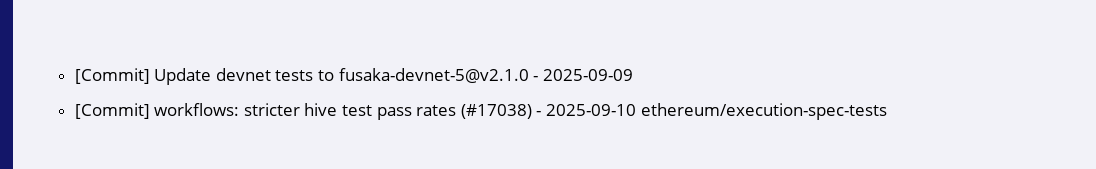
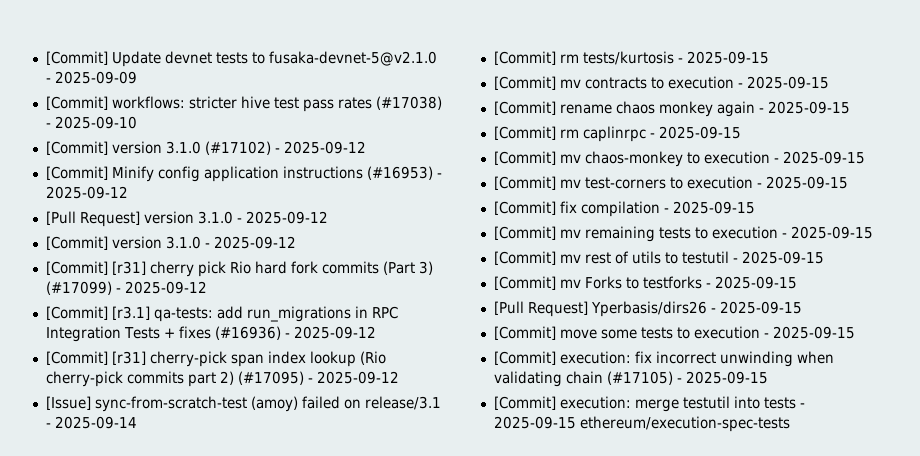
(637, 110) none -> [45,141,366,155] [45,166,442,182] [45,186,128,199] [45,211,328,227] [45,236,296,250] [45,261,433,277] [45,281,207,295] [45,306,398,322] [45,326,376,342] [45,351,386,367] [45,371,399,387] [45,396,441,412] [45,416,137,429] [493,51,769,65] [493,76,829,90] [493,101,850,117] [493,126,741,142] [493,151,865,167] [493,176,848,190] [493,201,755,217] [493,226,873,242] [493,251,824,265] [493,276,797,290] [493,301,802,317] [493,326,855,340] [493,351,834,367] [493,371,768,387] [493,396,805,412] [493,416,576,429] // [Commit] version 3.1.0 (#17102) - 2025-09-12 // [Commit] Minify config application instructions (#16953) - 2025-09-12 // [Pull Request] version 3.1.0 - 2025-09-12 // [Commit] version 3.1.0 - 2025-09-12 // [Commit] [r31] cherry pick Rio hard fork commits (Part 3) (#17099) - 2025-09-12 // [Commit] [r3.1] qa-tests: add run_migrations in RPC Integration Tests + fixes (#16936) - 2025-09-12 // [Commit] [r31] cherry-pick span index lookup (Rio cherry-pick commits part 2) (#17095) - 2025-09-12 // [Issue] sync-from-scratch-test (amoy) failed on release/3.1 - 2025-09-14 // [Commit] rm tests/kurtosis - 2025-09-15 // [Commit] mv contracts to execution - 2025-09-15 // [Commit] rename chaos monkey again - 2025-09-15 // [Commit] rm caplinrpc - 2025-09-15 // [Commit] mv chaos-monkey to execution - 2025-09-15 // [Commit] mv test-corners to execution - 2025-09-15 // [Commit] fix compilation - 2025-09-15 // [Commit] mv remaining tests to execution - 2025-09-15 // [Commit] mv rest of utils to testutil - 2025-09-15 // [Commit] mv Forks to testforks - 2025-09-15 // [Pull Request] Yperbasis/dirs26 - 2025-09-15 // [Commit] move some tests to execution - 2025-09-15 // [Commit] execution: fix incorrect unwinding when validating chain (#17105) - 2025-09-15 // [Commit] execution: merge testutil into tests - 2025-09-15

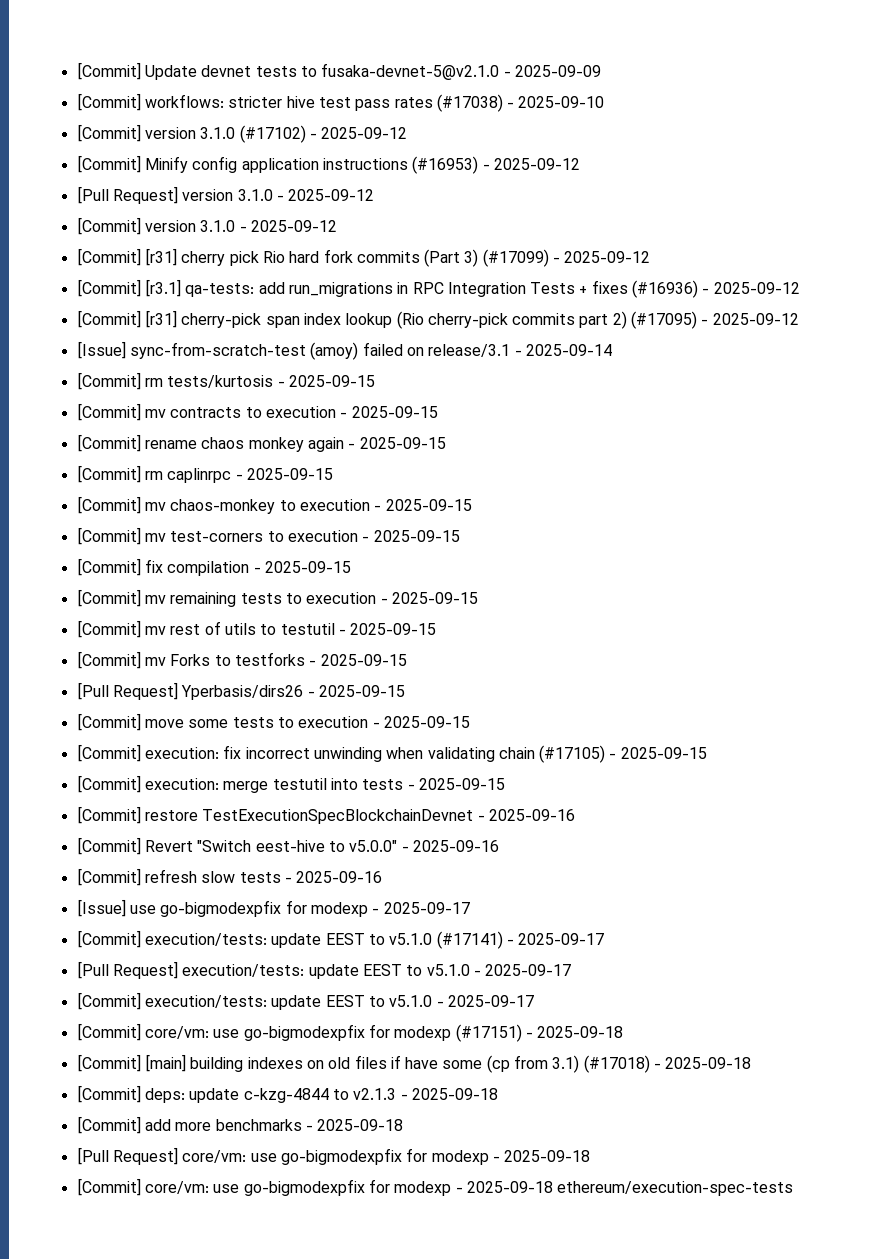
(576, 422) none -> [76,806,575,824] [76,837,499,855] [76,868,383,886] [76,899,470,917] [76,930,605,949] [76,961,572,979] [76,992,534,1010] [76,1023,624,1042] [76,1054,752,1073] [76,1085,498,1103] [76,1116,404,1134] [76,1147,591,1165] [76,1178,553,1196] // [Commit] restore TestExecutionSpecBlockchainDevnet - 2025-09-16 // [Commit] Revert "Switch eest-hive to v5.0.0" - 2025-09-16 // [Commit] refresh slow tests - 2025-09-16 // [Issue] use go-bigmodexpfix for modexp - 2025-09-17 // [Commit] execution/tests: update EEST to v5.1.0 (#17141) - 2025-09-17 // [Pull Request] execution/tests: update EEST to v5.1.0 - 2025-09-17 // [Commit] execution/tests: update EEST to v5.1.0 - 2025-09-17 // [Commit] core/vm: use go-bigmodexpfix for modexp (#17151) - 2025-09-18 // [Commit] [main] building indexes on old files if have some (cp from 3.1) (#17018) - 2025-09-18 // [Commit] deps: update c-kzg-4844 to v2.1.3 - 2025-09-18 // [Commit] add more benchmarks - 2025-09-18 // [Pull Request] core/vm: use go-bigmodexpfix for modexp - 2025-09-18 // [Commit] core/vm: use go-bigmodexpfix for modexp - 2025-09-18

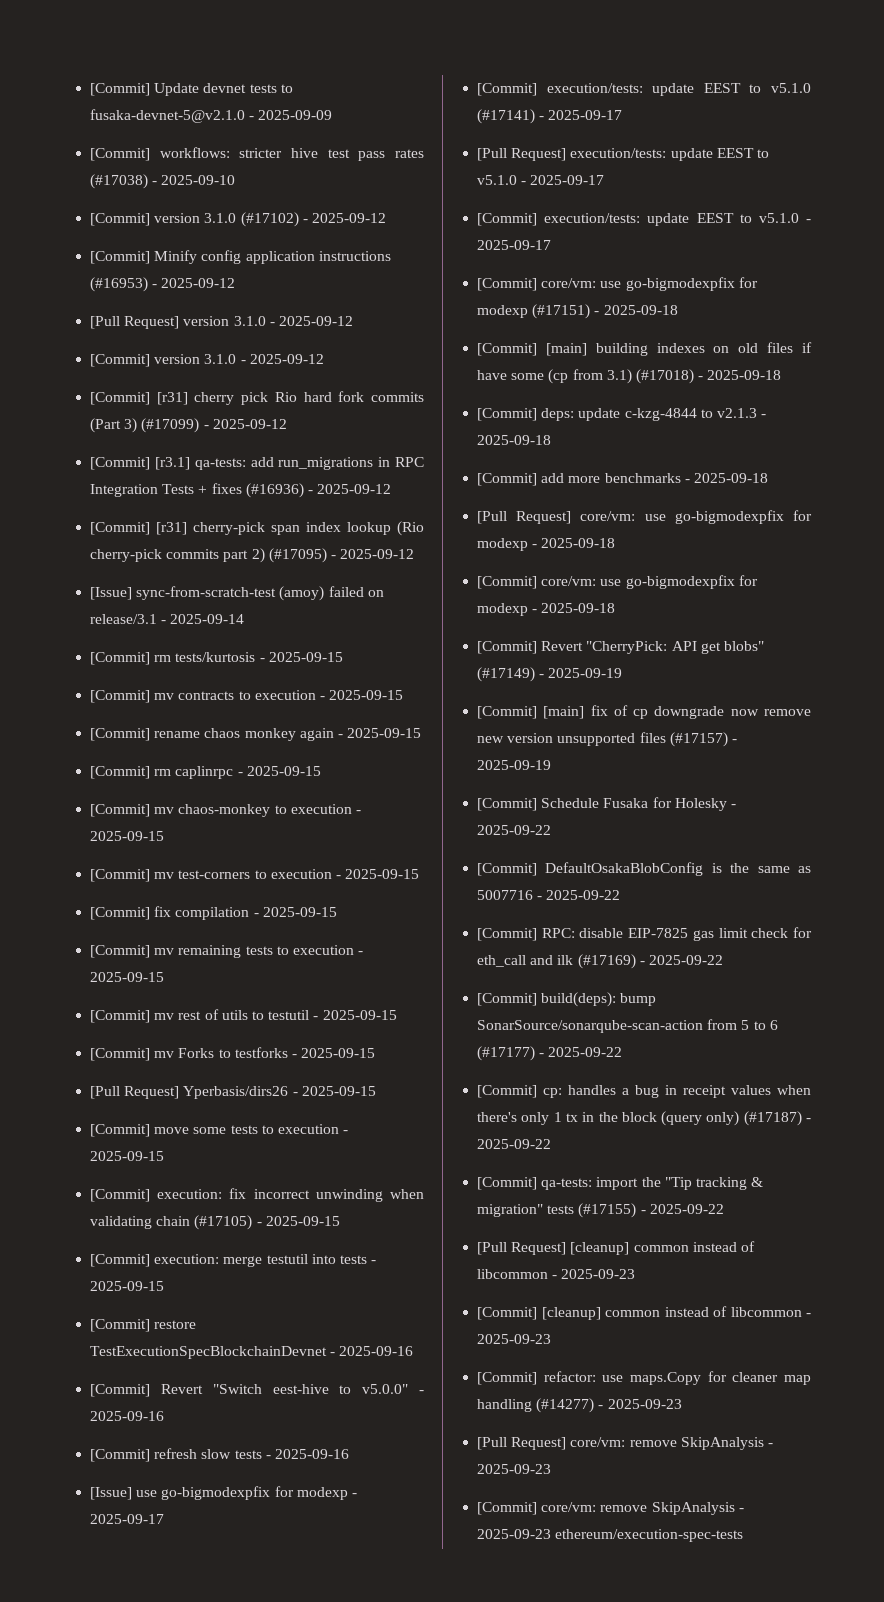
(553, 1187) none -> [477,641,764,654] [477,667,623,682] [477,705,811,719] [477,732,737,747] [477,760,552,770] [477,797,736,811] [477,825,552,835] [477,862,811,876] [477,890,621,900] [477,927,812,941] [477,954,723,969] [477,992,657,1007] [477,1019,778,1033] [477,1046,623,1061] [477,1085,811,1098] [477,1111,811,1126] [477,1139,552,1149] [477,1177,764,1190] [477,1203,724,1218] [477,1241,755,1255] [477,1269,636,1279] [477,1306,811,1320] [477,1334,552,1344] [477,1371,811,1385] [477,1398,682,1413] [477,1437,773,1450] [477,1464,552,1474] [477,1502,744,1515] [477,1529,552,1539] // [Commit] Revert "CherryPick: API get blobs" (#17149) - 2025-09-19 // [Commit] [main] fix of cp downgrade now remove new version unsupported files (#17157) - 2025-09-19 // [Commit] Schedule Fusaka for Holesky - 2025-09-22 // [Commit] DefaultOsakaBlobConfig is the same as 5007716 - 2025-09-22 // [Commit] RPC: disable EIP-7825 gas limit check for eth_call and ilk (#17169) - 2025-09-22 // [Commit] build(deps): bump SonarSource/sonarqube-scan-action from 5 to 6 (#17177) - 2025-09-22 // [Commit] cp: handles a bug in receipt values when there's only 1 tx in the block (query only) (#17187) - 2025-09-22 // [Commit] qa-tests: import the "Tip tracking & migration" tests (#17155) - 2025-09-22 // [Pull Request] [cleanup] common instead of libcommon - 2025-09-23 // [Commit] [cleanup] common instead of libcommon - 2025-09-23 // [Commit] refactor: use maps.Copy for cleaner map handling (#14277) - 2025-09-23 // [Pull Request] core/vm: remove SkipAnalysis - 2025-09-23 // [Commit] core/vm: remove SkipAnalysis - 2025-09-23

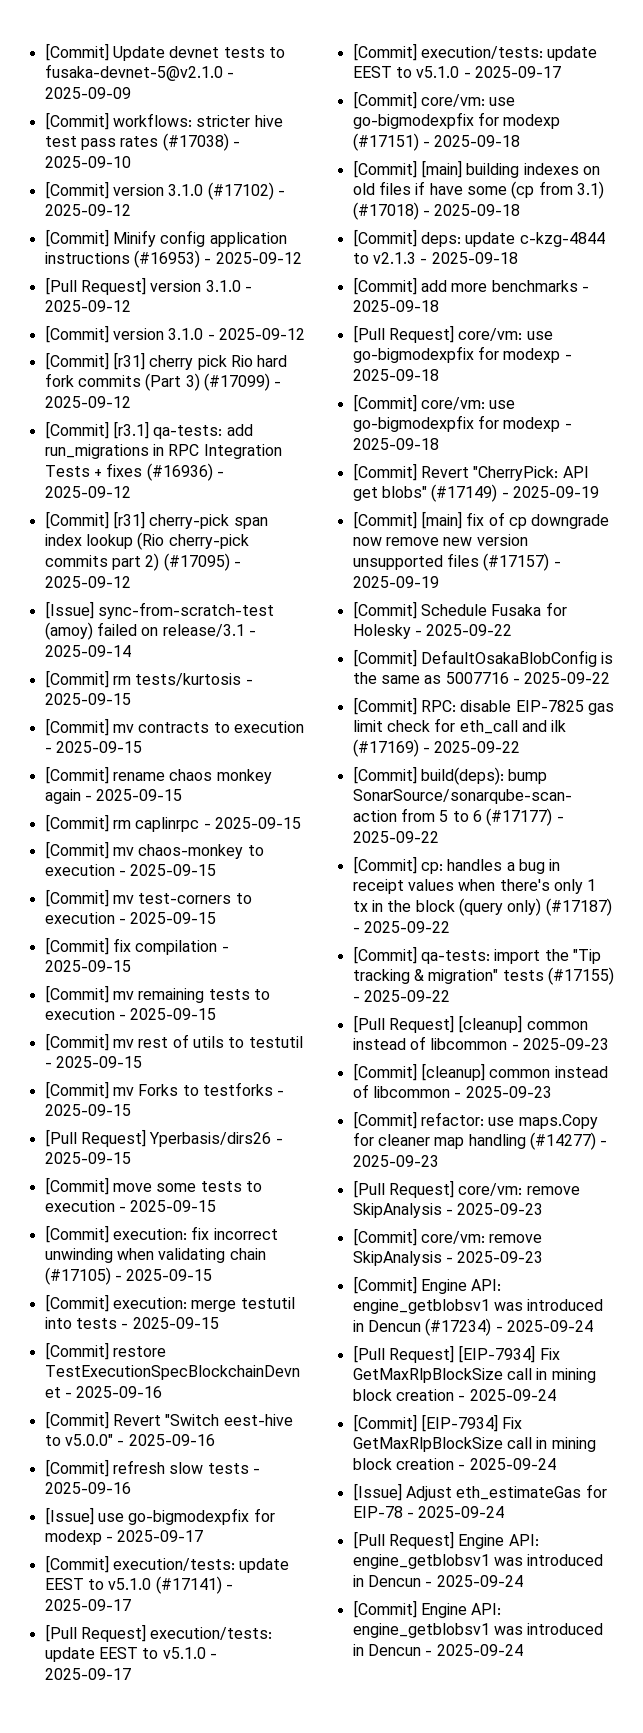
[555,1529,744,1542] ethereum/execution-spec-tests -> [352,1276,502,1294] [352,1299,604,1314] [352,1318,593,1336] [352,1345,560,1363] [352,1368,596,1383] [352,1389,556,1401] [352,1414,523,1432] [352,1437,596,1452] [352,1458,556,1470] [352,1483,607,1501] [352,1506,505,1518] [352,1531,539,1549] [352,1554,604,1569] [352,1575,523,1587] [352,1600,502,1618] [352,1623,604,1638] [352,1644,523,1656] // [Commit] Engine API: engine_getblobsv1 was introduced in Dencun (#17234) - 2025-09-24 // [Pull Request] [EIP-7934] Fix GetMaxRlpBlockSize call in mining block creation - 2025-09-24 // [Commit] [EIP-7934] Fix GetMaxRlpBlockSize call in mining block creation - 2025-09-24 // [Issue] Adjust eth_estimateGas for EIP-78 - 2025-09-24 // [Pull Request] Engine API: engine_getblobsv1 was introduced in Dencun - 2025-09-24 // [Commit] Engine API: engine_getblobsv1 was introduced in Dencun - 2025-09-24

